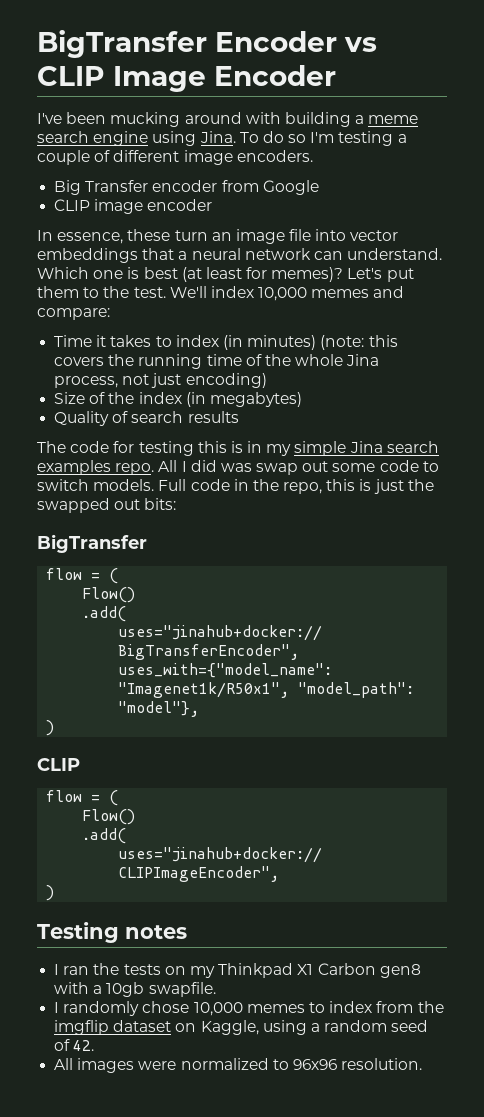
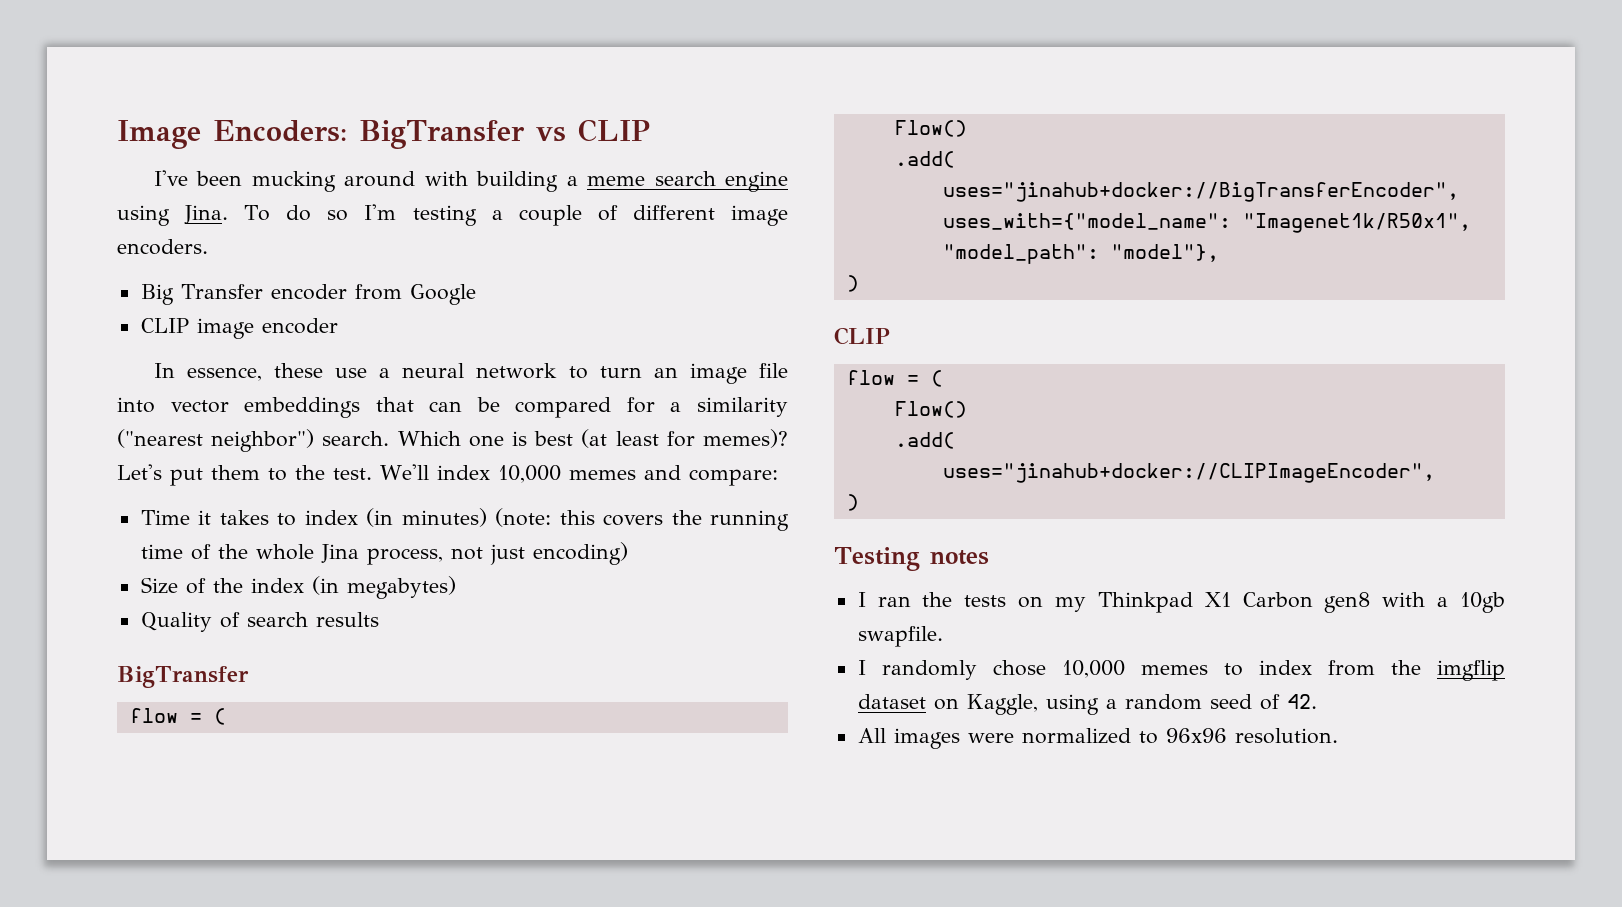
[37,30,337,58] BigTransfer Encoder -> [117,120,525,149] Image Encoders: BigTransfer
[113,65,336,92] Image Encoder -> (650, 130) none
(171, 235) none -> [335,363,588,379] use a neural network to
[178,248,443,260] a neural network can understand. -> [429,397,788,418] [117,429,390,452] can be compared for a similarity ("nearest neighbor") search.
[37,441,439,456] [37,460,439,475] [37,479,434,494] [37,498,177,513] // The code for testing this is in my simple Jina search examples repo. All I did was swap out some code to switch models. Full code in the repo, this is just the swapped out bits: -> (379, 619) none

